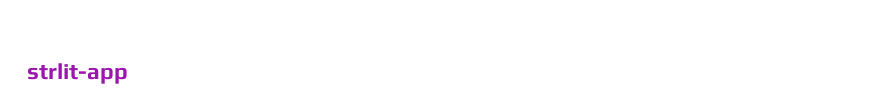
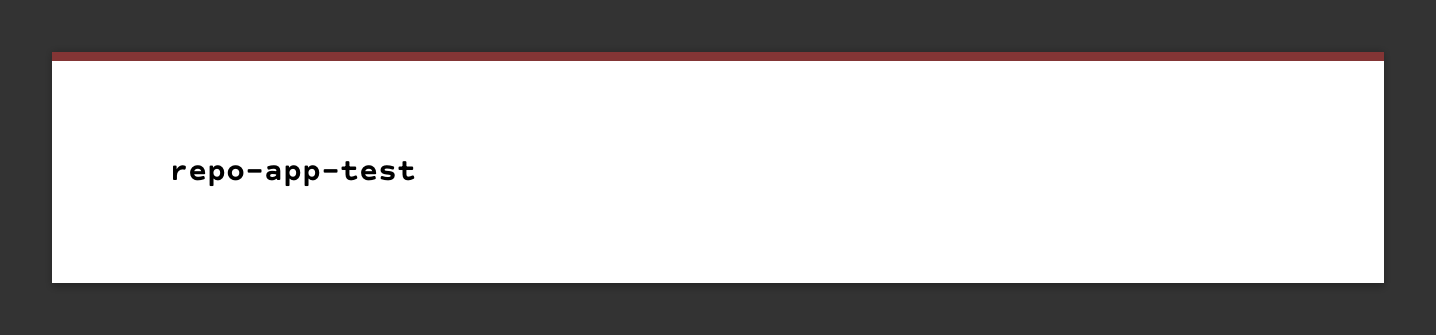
[27,63,128,84] strlit-app -> [169,161,416,187] repo-app-test

